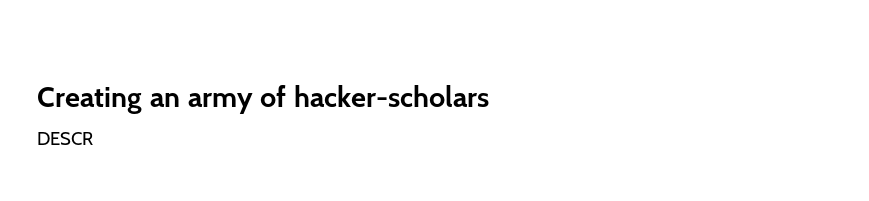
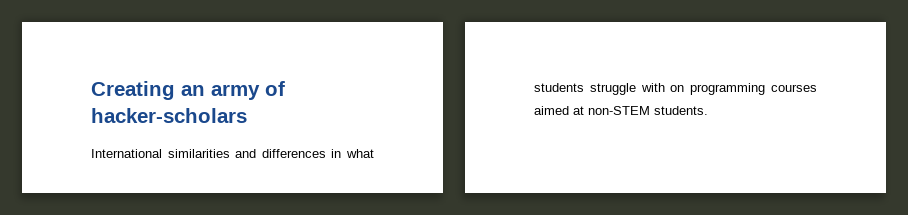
[37,132,93,145] DESCR -> [91,149,374,158] [534,83,817,95] [534,106,708,115] International similarities and differences in what students struggle with on programming courses aimed at non-STEM students.

